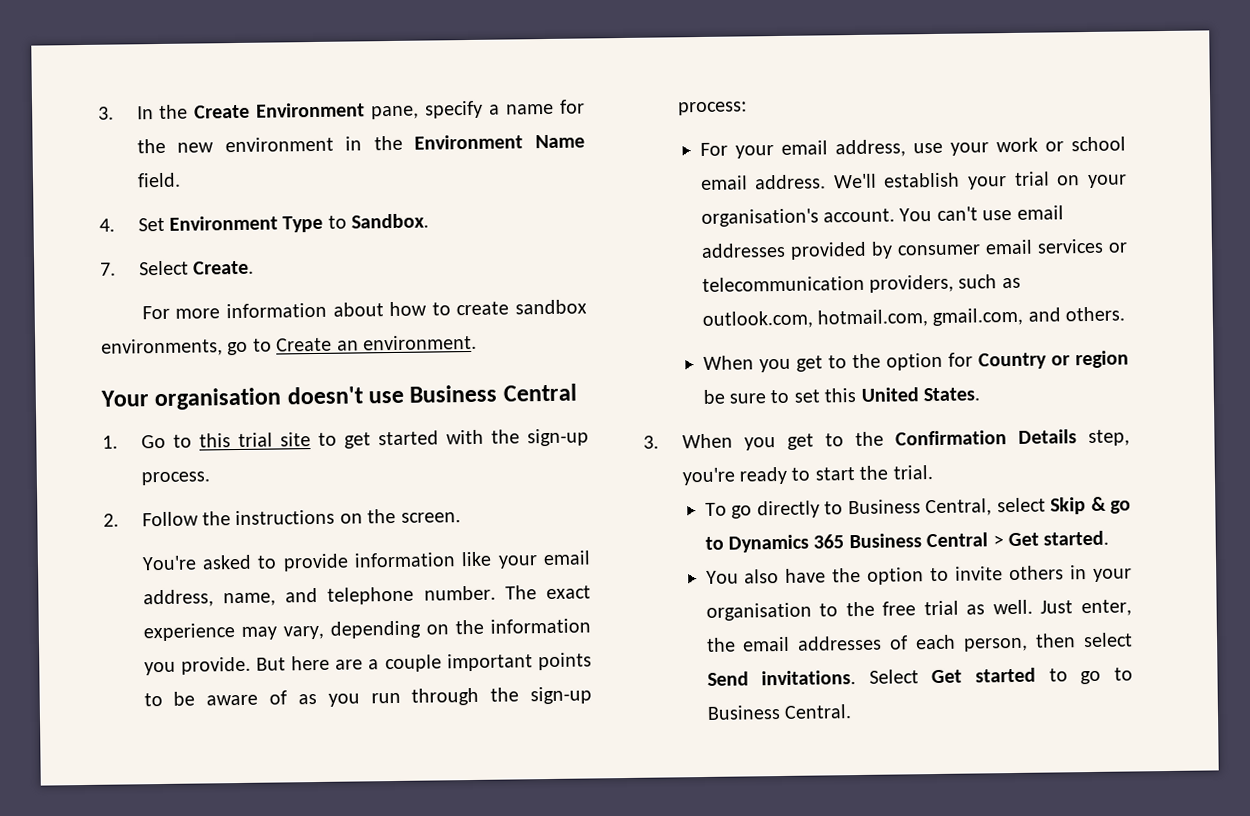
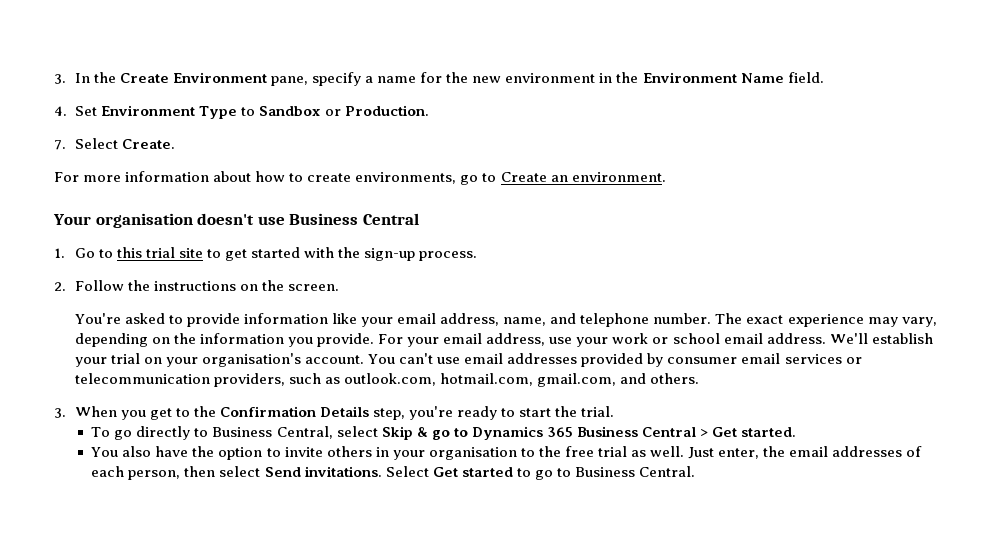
[351,213,430,229] Sandbox. -> [258,105,430,116] Sandbox or Production.
[515,299,587,315] sandbox -> (352, 177) none
[255,652,592,673] [143,686,592,707] [677,101,747,116] But here are a couple important points to be aware of as you run through the sign-up process: // -> (375, 340) none
[702,350,1129,373] [702,387,980,404] // When you get to the option for Country or region be sure to set this United States. -> (700, 378) none

